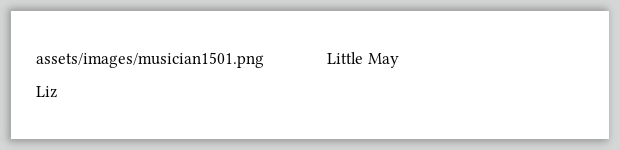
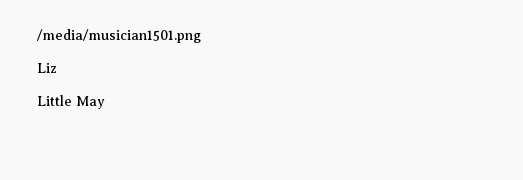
[36,52,264,68] assets/images/musician1501.png -> [37,29,201,43] /media/musician1501.png

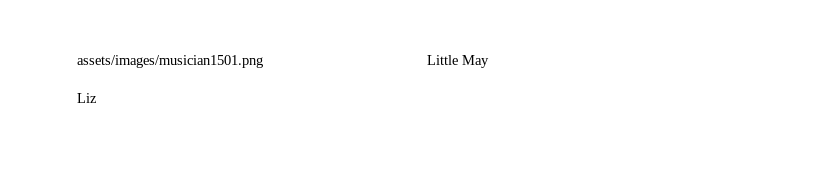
[37,29,201,43] /media/musician1501.png -> [77,55,263,68] assets/images/musician1501.png

